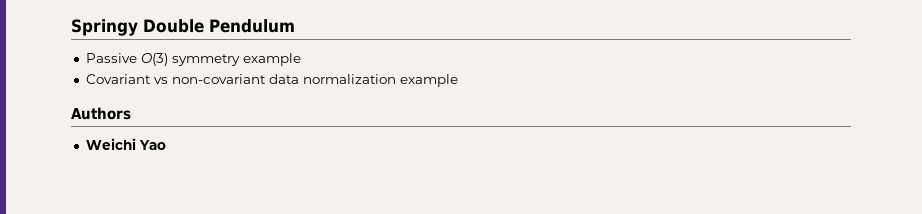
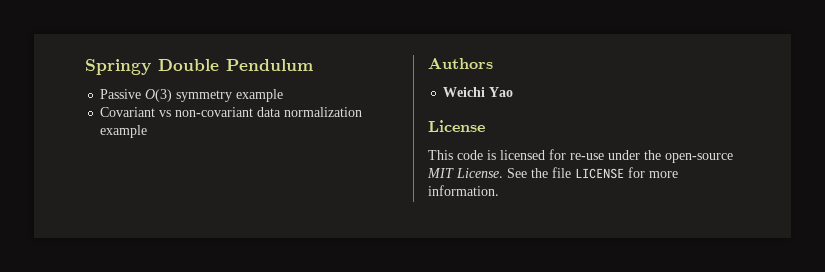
(166, 145) none -> [428,120,485,132] [428,149,733,163] [427,167,678,179] [428,185,499,196] // License // This code is licensed for re-use under the open-source MIT License. See the file LICENSE for more information.

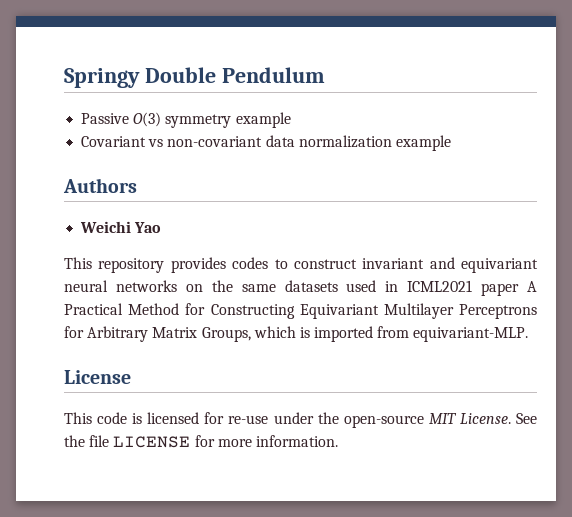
(514, 92) none -> [64,257,538,273] [64,280,537,296] [64,303,537,319] [64,326,529,342] // This repository provides codes to construct invariant and equivariant neural networks on the same datasets used in ICML2021 paper A Practical Method for Constructing Equivariant Multilayer Perceptrons for Arbitrary Matrix Groups, which is imported from equivariant-MLP.

